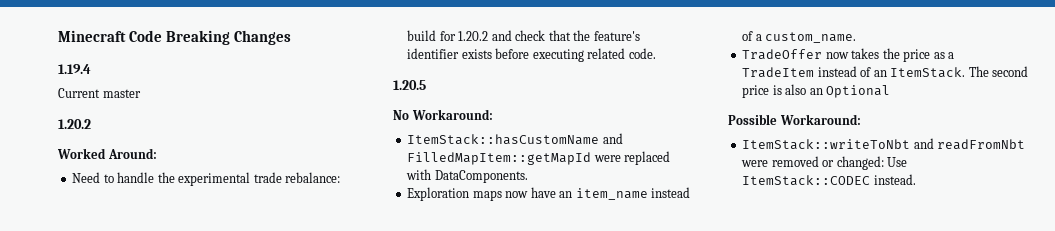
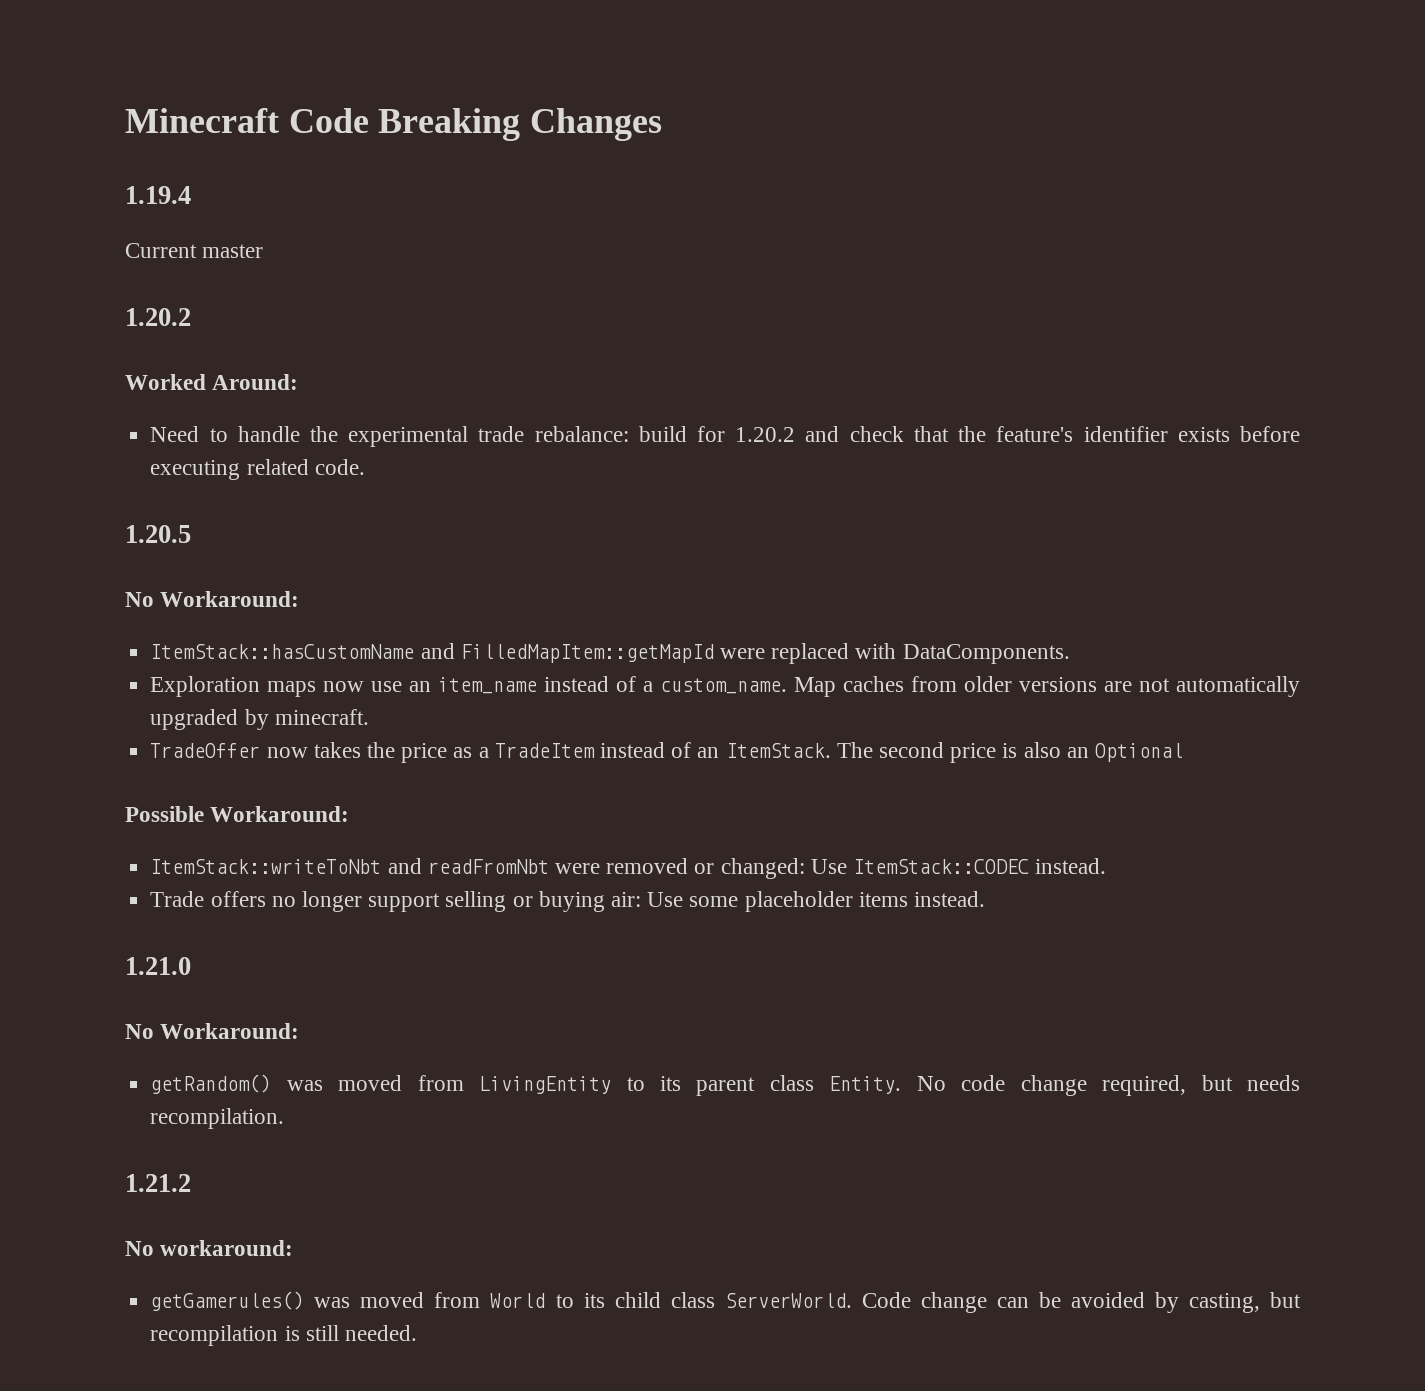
[530,187,556,198] have -> [371,681,403,692] use
(857, 37) none -> [794,676,1301,697] [150,709,369,730] Map caches from older versions are not automatically upgraded by minecraft.
(916, 179) none -> [150,891,986,912] [125,957,191,975] [125,1023,300,1039] [150,1074,1301,1096] [150,1108,285,1129] [125,1174,191,1192] [125,1240,294,1256] [150,1291,1301,1313] [150,1325,417,1346] // Trade offers no longer support selling or buying air: Use some placeholder items instead. // 1.21.0 // No Workaround: // getRandom() was moved from LivingEntity to its parent class Entity. No code change required, but needs recompilation. // 1.21.2 // No workaround: // getGamerules() was moved from World to its child class ServerWorld. Code change can be avoided by casting, but recompilation is still needed.

